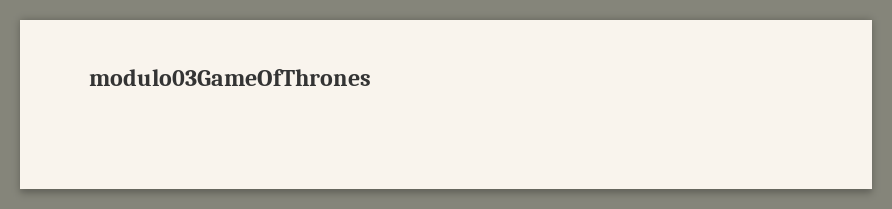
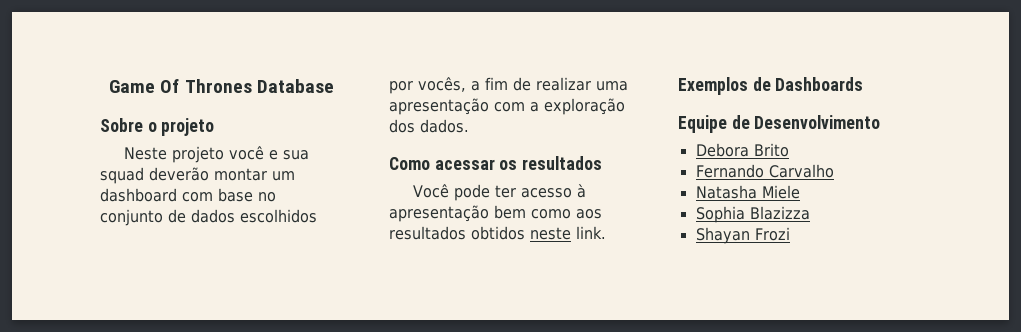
[89,69,371,86] modulo03GameOfThrones -> [109,79,334,93] [100,118,215,136] [123,146,309,163] [100,167,295,184] [100,188,276,202] [100,209,317,226] [389,77,628,94] [389,98,625,115] [389,119,469,133] [389,156,603,170] [412,184,586,201] [389,205,602,222] [389,226,606,240] [678,77,864,95] [678,115,881,133] [695,143,789,157] [695,164,834,178] [695,185,800,199] [695,206,810,223] [695,227,790,244] Game Of Thrones Database // Sobre o projeto // Neste projeto você e sua squad deverão montar um dashboard com base no conjunto de dados escolhidos por vocês, a fim de realizar uma apresentação com a exploração dos dados. // Como acessar os resultados // Você pode ter acesso à apresentação bem como aos resultados obtidos neste link. // Exemplos de Dashboards // Equipe de Desenvolvimento // Debora Brito // Fernando Carvalho // Natasha Miele // Sophia Blazizza // Shayan Frozi

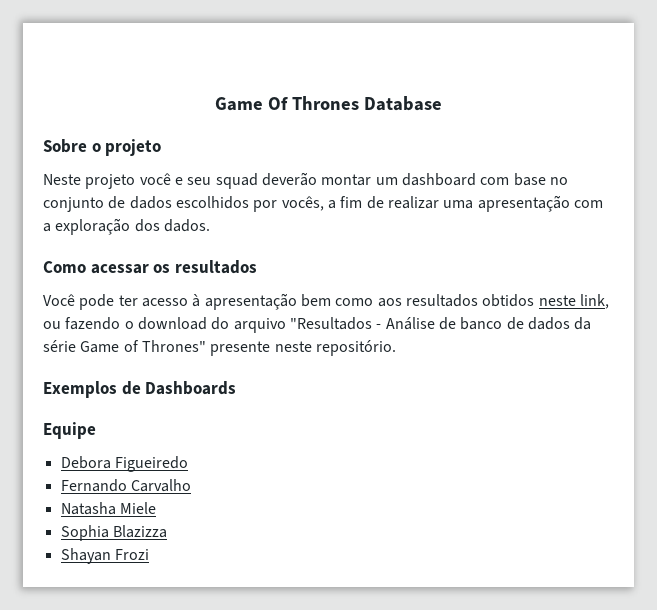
[282,150,309,160] sua -> [187,177,212,185] seu
[576,226,606,239] link. -> [579,294,609,309] [43,317,592,333] [43,340,396,356] link, ou fazendo o download do arquivo "Resultados - Análise de banco de dados da série Game of Thrones" presente neste repositório.
[731,115,881,129] de Desenvolvimento -> (96, 430) none
[753,143,789,157] Brito -> [114,456,188,472] Figueiredo

